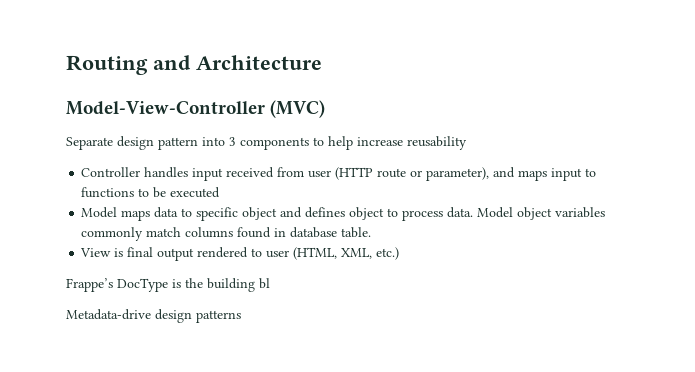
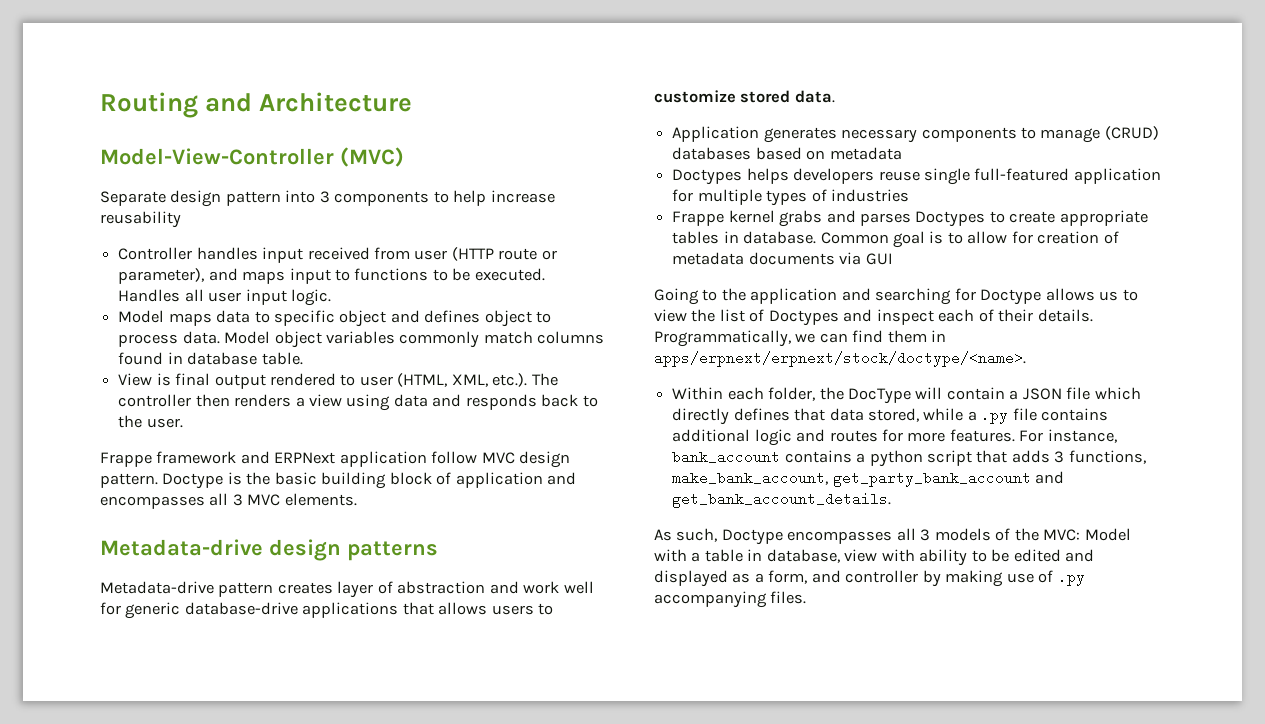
[170,187,221,198] executed -> [474,268,545,281] [118,289,331,306] executed. Handles all user input logic.
[376,247,400,260] [66,278,270,292] [66,309,241,323] etc.) // Frappe’s DocType is the building bl // Metadata-drive design patterns -> [492,373,558,387] [118,394,598,411] [118,415,183,428] [100,451,571,468] [100,472,577,489] [100,493,357,509] [100,539,438,561] [100,581,594,598] [100,602,554,619] [654,90,835,103] [672,126,1159,143] [672,147,902,160] [672,168,1161,185] [672,189,909,206] [672,210,1148,227] [672,231,1119,248] [672,252,893,265] [654,288,1138,305] [654,309,1093,326] [654,330,947,347] [654,351,1026,367] [672,387,1141,404] [672,408,1109,425] [672,429,1117,446] [672,450,1146,467] [672,471,1065,487] [672,492,892,508] [654,528,1131,545] [654,549,1095,566] [654,570,1085,587] [654,591,807,608] etc.). The controller then renders a view using data and responds back to the user. // Frappe framework and ERPNext application follow MVC design pattern. Doctype is the basic building block of application and encompasses all 3 MVC elements. // Metadata-drive design patterns // Metadata-drive pattern creates layer of abstraction and work well for generic database-drive applications that allows users to customize stored data. // Application generates necessary components to manage (CRUD) databases based on metadata // Doctypes helps developers reuse single full-featured application for multiple types of industries // Frappe kernel grabs and parses Doctypes to create appropriate tables in database. Common goal is to allow for creation of metadata documents via GUI // Going to the application and searching for Doctype allows us to view the list of Doctypes and inspect each of their details. Programmatically, we can find them in apps/erpnext/erpnext/stock/doctype/<name>. // Within each folder, the DocType will contain a JSON file which directly defines that data stored, while a .py file contains additional logic and routes for more features. For instance, bank_account contains a python script that adds 3 functions, make_bank_account, get_party_bank_account and get_bank_account_details. // As such, Doctype encompasses all 3 models of the MVC: Model with a table in database, view with ability to be edited and displayed as a form, and controller by making use of .py accompanying files.

